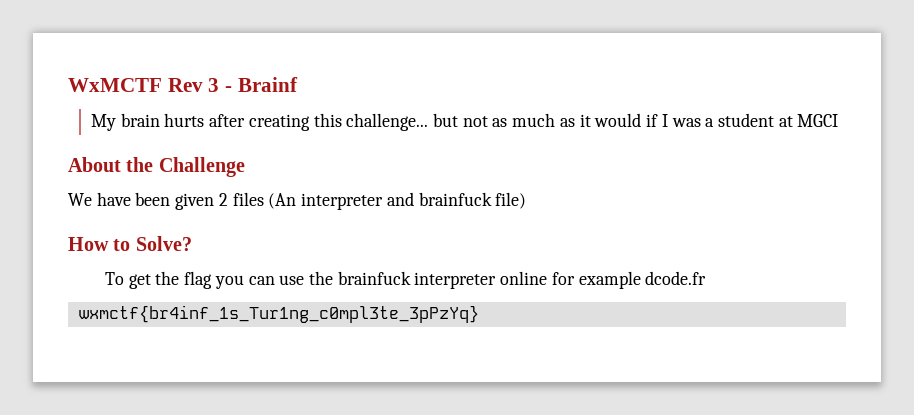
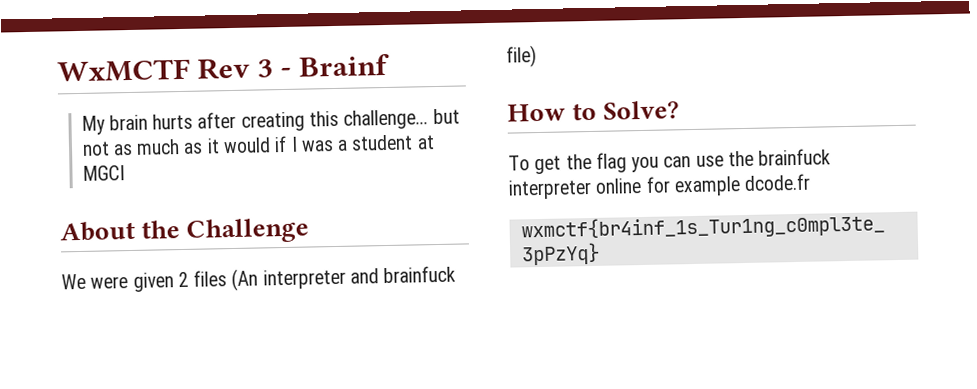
[96,192,171,206] have been -> [90,276,129,289] were

